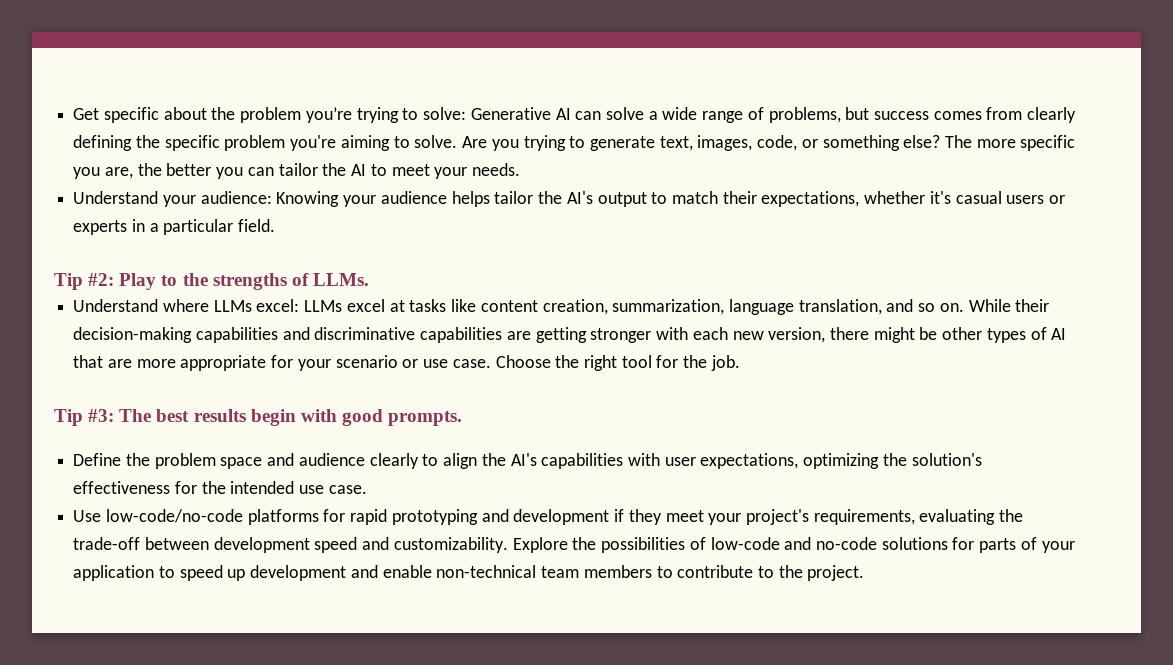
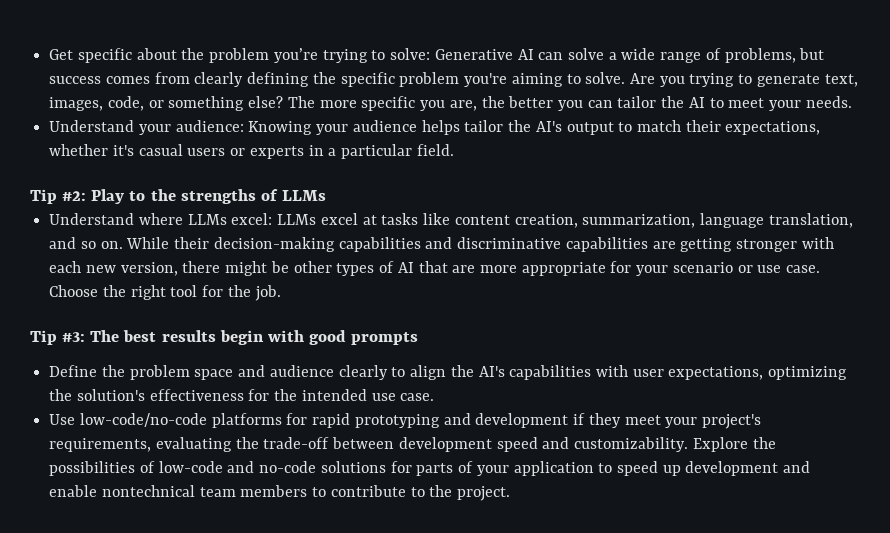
[312,273,369,286] LLMs. -> [281,190,326,201] LLMs
[388,411,463,426] prompts. -> [351,332,419,345] prompts
[436,565,537,578] non-technical -> [101,485,195,497] nontechnical

